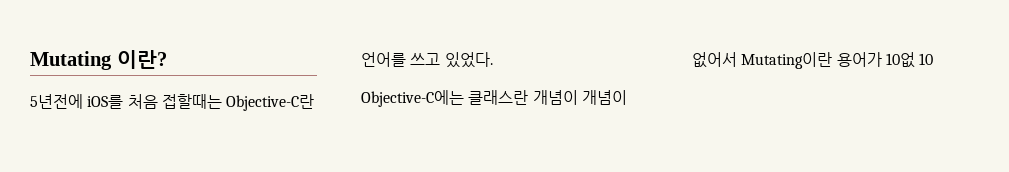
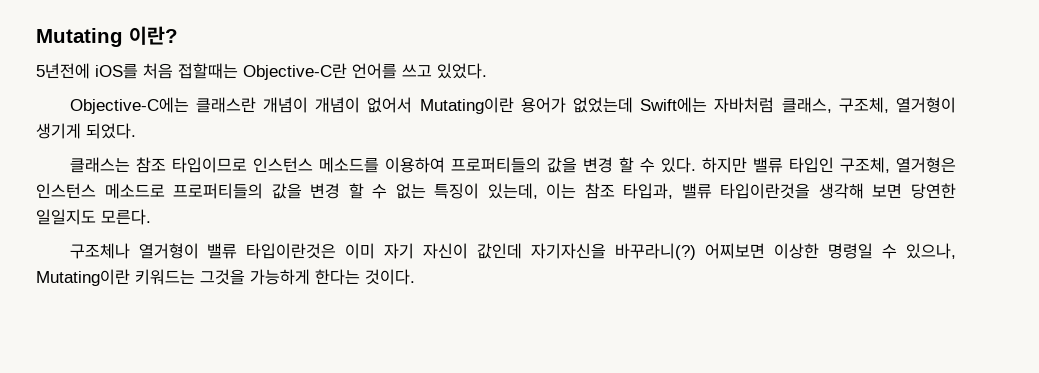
[885,52,934,68] 10없 10 -> [572,97,957,113] [36,123,136,139] [69,157,956,173] [36,183,956,199] [36,209,151,225] [69,243,956,260] [36,269,415,286] 없었는데 Swift에는 자바처럼 클래스, 구조체, 열거형이 생기게 되었다. // 클래스는 참조 타입이므로 인스턴스 메소드를 이용하여 프로퍼티들의 값을 변경 할 수 있다. 하지만 밸류 타입인 구조체, 열거형은 인스턴스 메소드로 프로퍼티들의 값을 변경 할 수 없는 특징이 있는데, 이는 참조 타입과, 밸류 타입이란것을 생각해 보면 당연한 일일지도 모른다. // 구조체나 열거형이 밸류 타입이란것은 이미 자기 자신이 값인데 자기자신을 바꾸라니(?) 어찌보면 이상한 명령일 수 있으나, Mutating이란 키워드는 그것을 가능하게 한다는 것이다.

